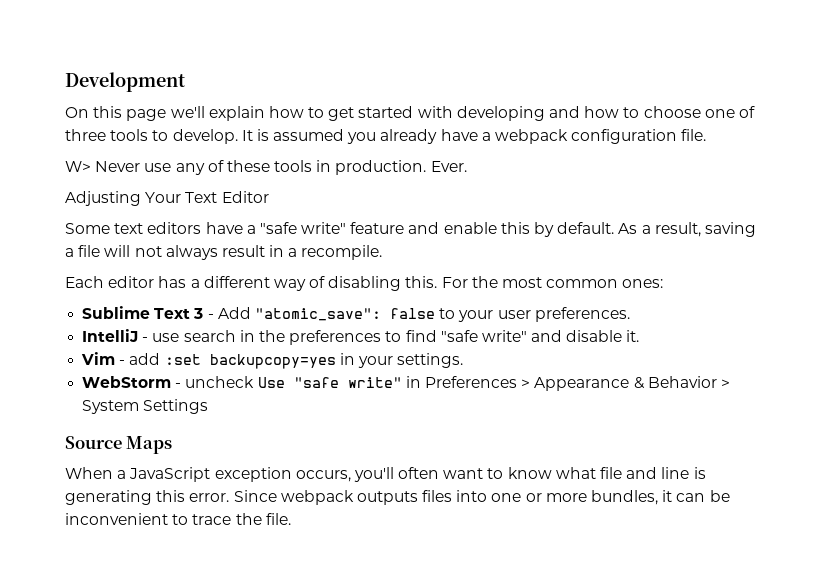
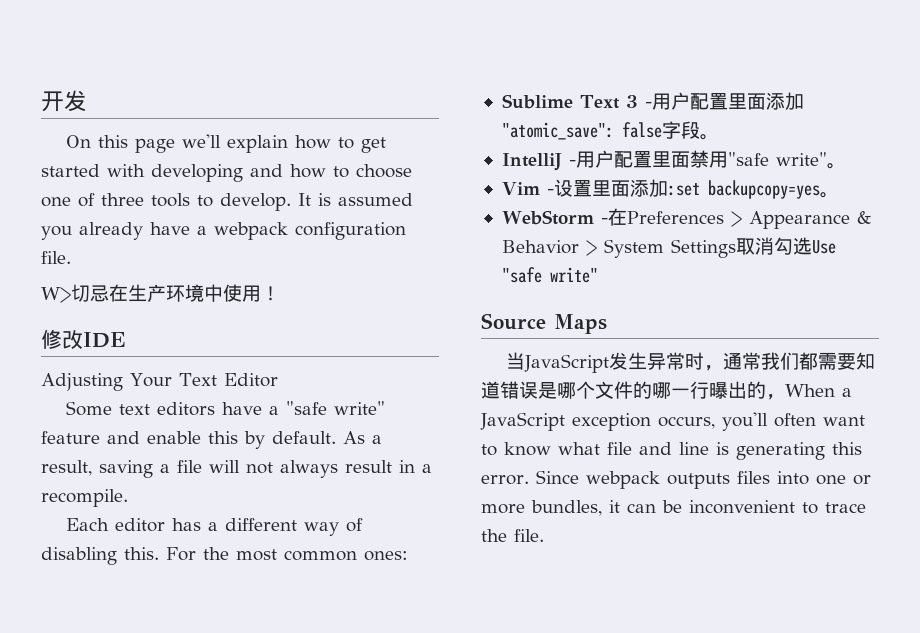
[65,72,185,92] Development -> [41,90,87,112] 开发
[95,160,467,175] Never use any of these tools in production. Ever. -> [71,284,280,302] [41,329,125,349] 切忌在生产环境中使用！ // 修改IDE
[217,307,630,322] [82,329,640,345] [81,352,464,369] [82,376,421,388] Add "atomic_save": false to your user preferences. // IntelliJ - use search in the preferences to find "safe write" and disable it. // Vim - add :set backupcopy=yes in your settings. // WebStorm - uncheck Use "safe write" in -> [651,92,804,110] [501,121,719,140] [501,150,846,171] [501,179,839,199] [501,208,627,226] 用户配置里面添加"atomic_save": false字段。 // IntelliJ -用户配置里面禁用"safe write"。 // Vim -设置里面添加:set backupcopy=yes。 // WebStorm -在
[65,436,173,454] // Source Maps // -> [735,237,836,255] [501,267,598,283] [481,313,607,334] [506,352,876,373] [481,381,785,400] 取消勾选Use "safe write" // Source Maps // 当JavaScript发生异常时，通常我们都需要知道错误是哪个文件的哪一行曝出的，

